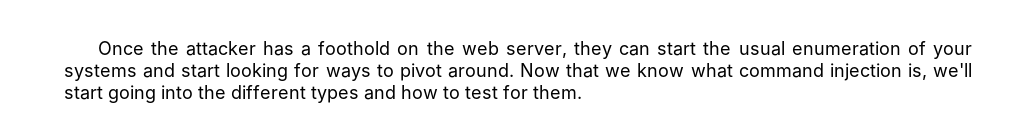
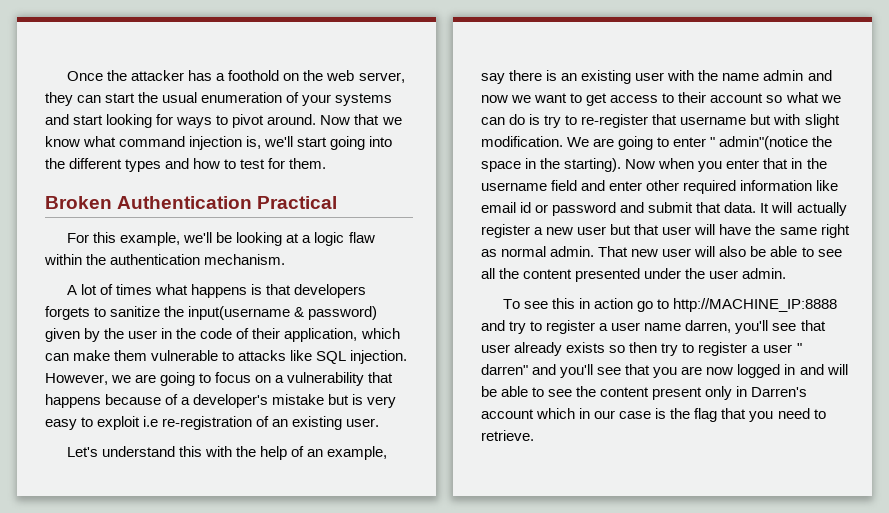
(582, 92) none -> [45,196,338,209] [67,232,375,246] [44,254,286,265] [67,284,367,298] [45,306,378,320] [45,328,400,342] [45,350,408,364] [45,372,394,386] [45,394,397,408] [45,416,380,430] [67,446,388,460] [481,70,832,84] [481,92,841,106] [481,114,840,128] [481,136,833,150] [481,158,827,172] [481,180,839,194] [481,202,847,216] [481,224,850,238] [481,246,842,257] [481,268,787,282] [503,298,838,312] [481,320,826,334] [481,342,802,356] [481,364,848,378] [481,386,808,400] [481,408,826,422] [481,430,534,441] // Broken Authentication Practical // For this example, we'll be looking at a logic flaw within the authentication mechanism. // A lot of times what happens is that developers forgets to sanitize the input(username & password) given by the user in the code of their application, which can make them vulnerable to attacks like SQL injection. However, we are going to focus on a vulnerability that happens because of a developer's mistake but is very easy to exploit i.e re-registration of an existing user. // Let's understand this with the help of an example, say there is an existing user with the name admin and now we want to get access to their account so what we can do is try to re-register that username but with slight modification. We are going to enter " admin"(notice the space in the starting). Now when you enter that in the username field and enter other required information like email id or password and submit that data. It will actually register a new user but that user will have the same right as normal admin. That new user will also be able to see all the content presented under the user admin. // To see this in action go to http://MACHINE_IP:8888 and try to register a user name darren, you'll see that user already exists so then try to register a user " darren" and you'll see that you are now logged in and will be able to see the content present only in Darren's account which in our case is the flag that you need to retrieve.

